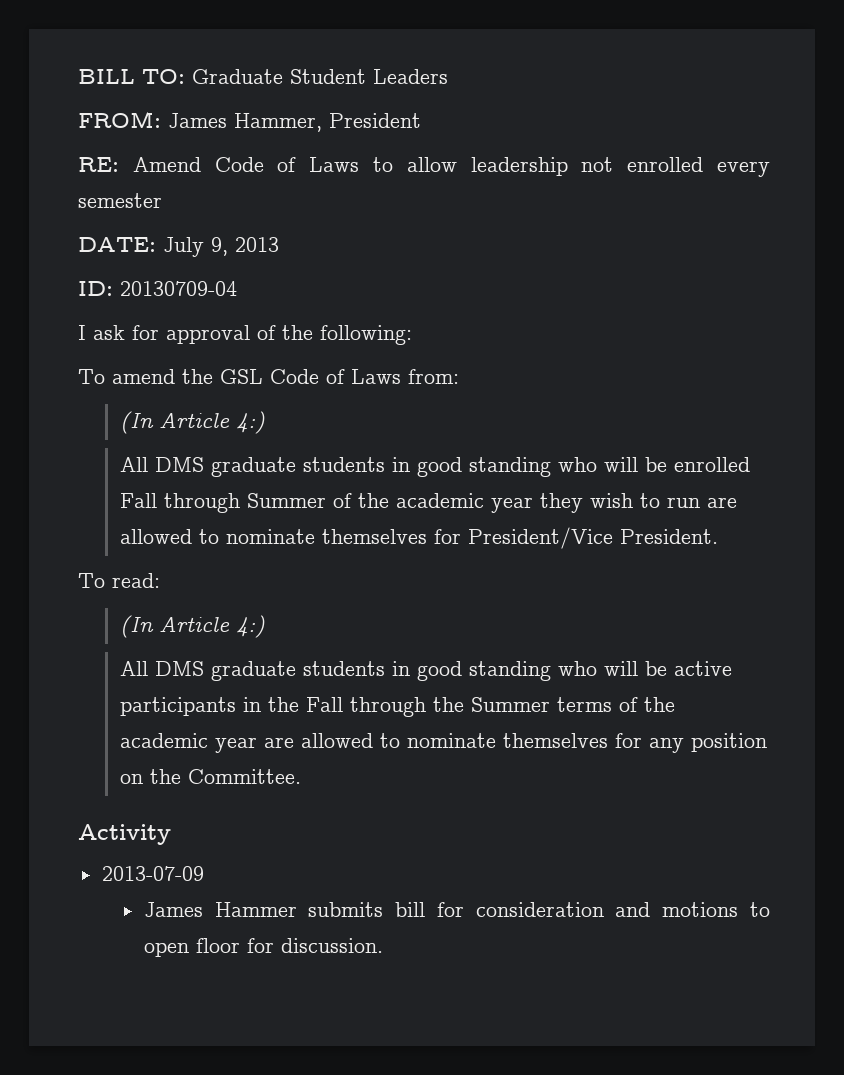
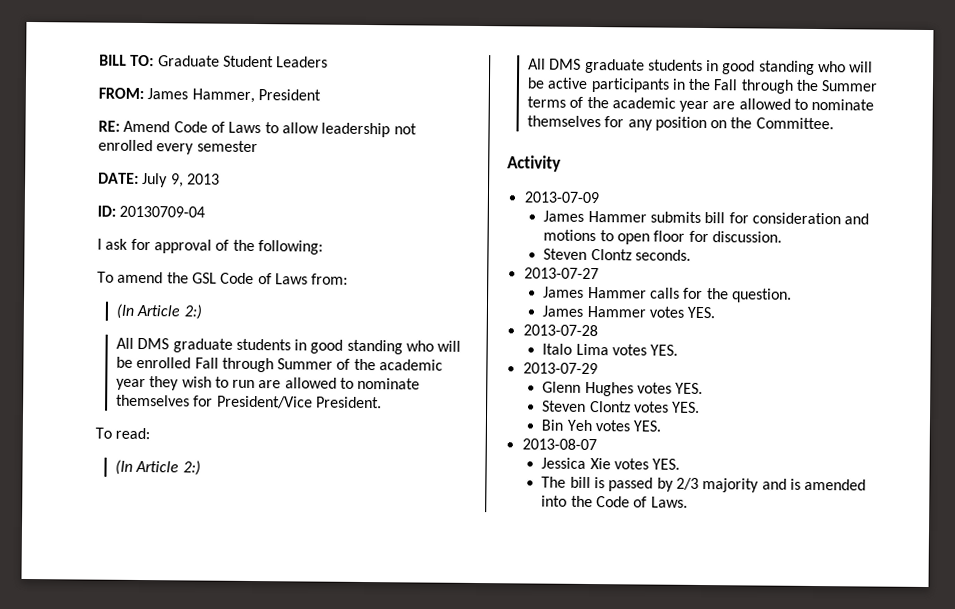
[236,411,266,434] 4:) -> [183,304,202,320] 2:)
[236,615,266,638] 4:) -> [182,460,201,476] 2:)
(383, 945) none -> [543,248,692,261] [523,267,599,280] [543,286,793,303] [542,305,716,319] [522,324,598,337] [542,343,679,356] [522,362,598,375] [542,381,704,397] [542,400,701,413] [541,419,662,432] [521,438,597,451] [541,457,681,470] [541,476,867,493] [541,495,688,508] // Steven Clontz seconds. // 2013-07-27 // James Hammer calls for the question. // James Hammer votes YES. // 2013-07-28 // Italo Lima votes YES. // 2013-07-29 // Glenn Hughes votes YES. // Steven Clontz votes YES. // Bin Yeh votes YES. // 2013-08-07 // Jessica Xie votes YES. // The bill is passed by 2/3 majority and is amended into the Code of Laws.

